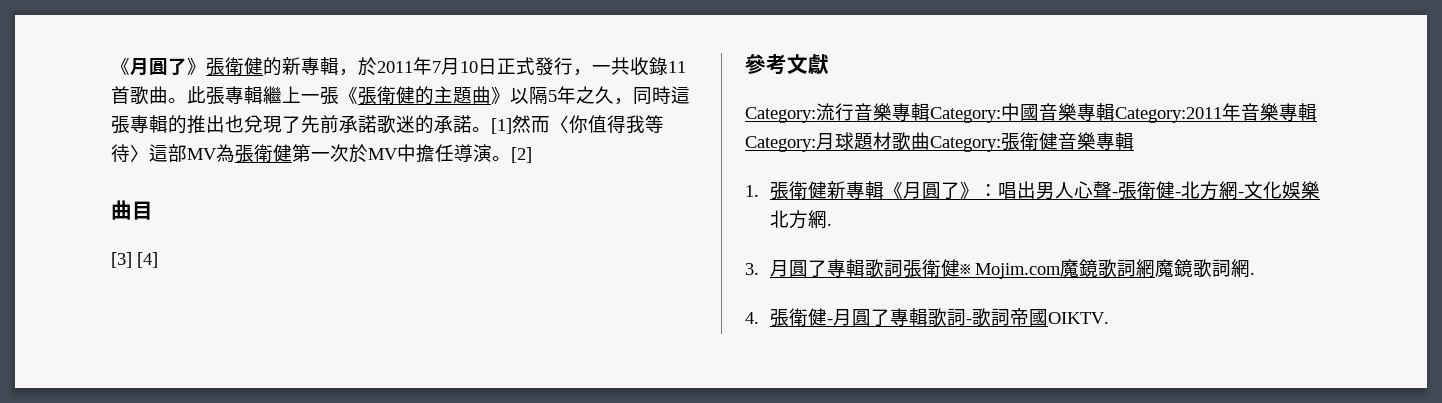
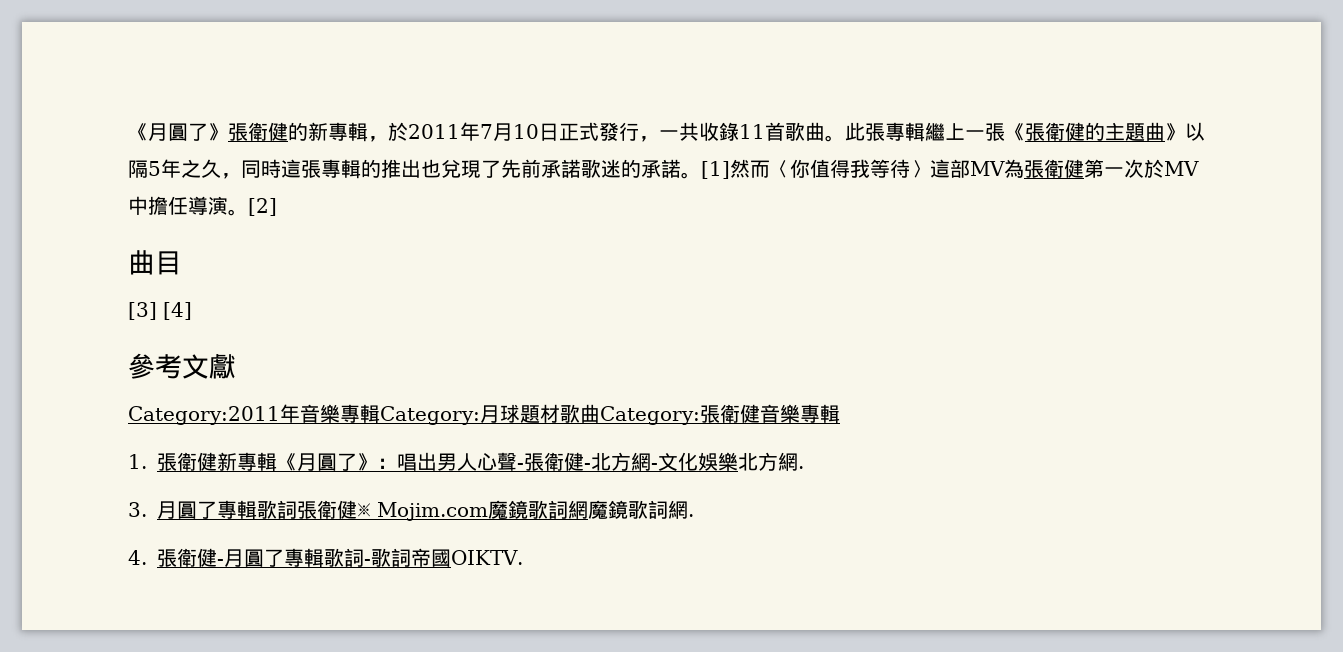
[745,103,1115,123] Category:流行音樂專輯Category:中國音樂專輯 -> (236, 366) none

